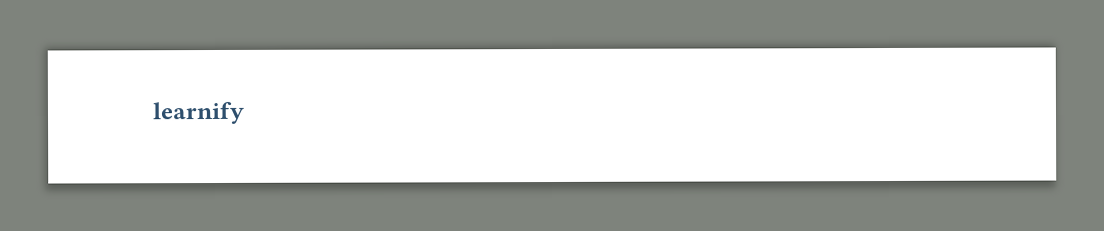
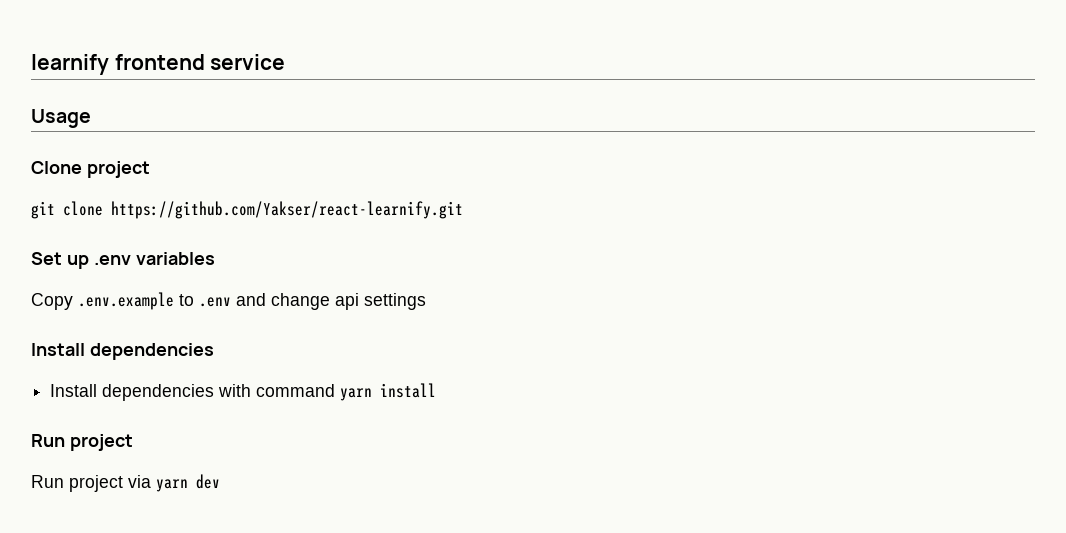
(245, 113) none -> [114,54,286,70] [31,109,91,128] [31,161,150,178] [31,201,463,219] [31,252,215,269] [31,292,426,310] [31,343,214,360] [50,383,437,401] [31,434,133,451] [31,474,220,492] frontend service // Usage // Clone project // git clone https://github.com/Yakser/react-learnify.git // Set up .env variables // Copy .env.example to .env and change api settings // Install dependencies // Install dependencies with command yarn install // Run project // Run project via yarn dev

